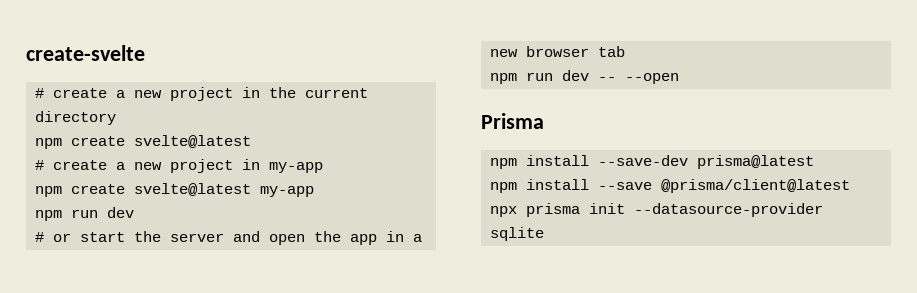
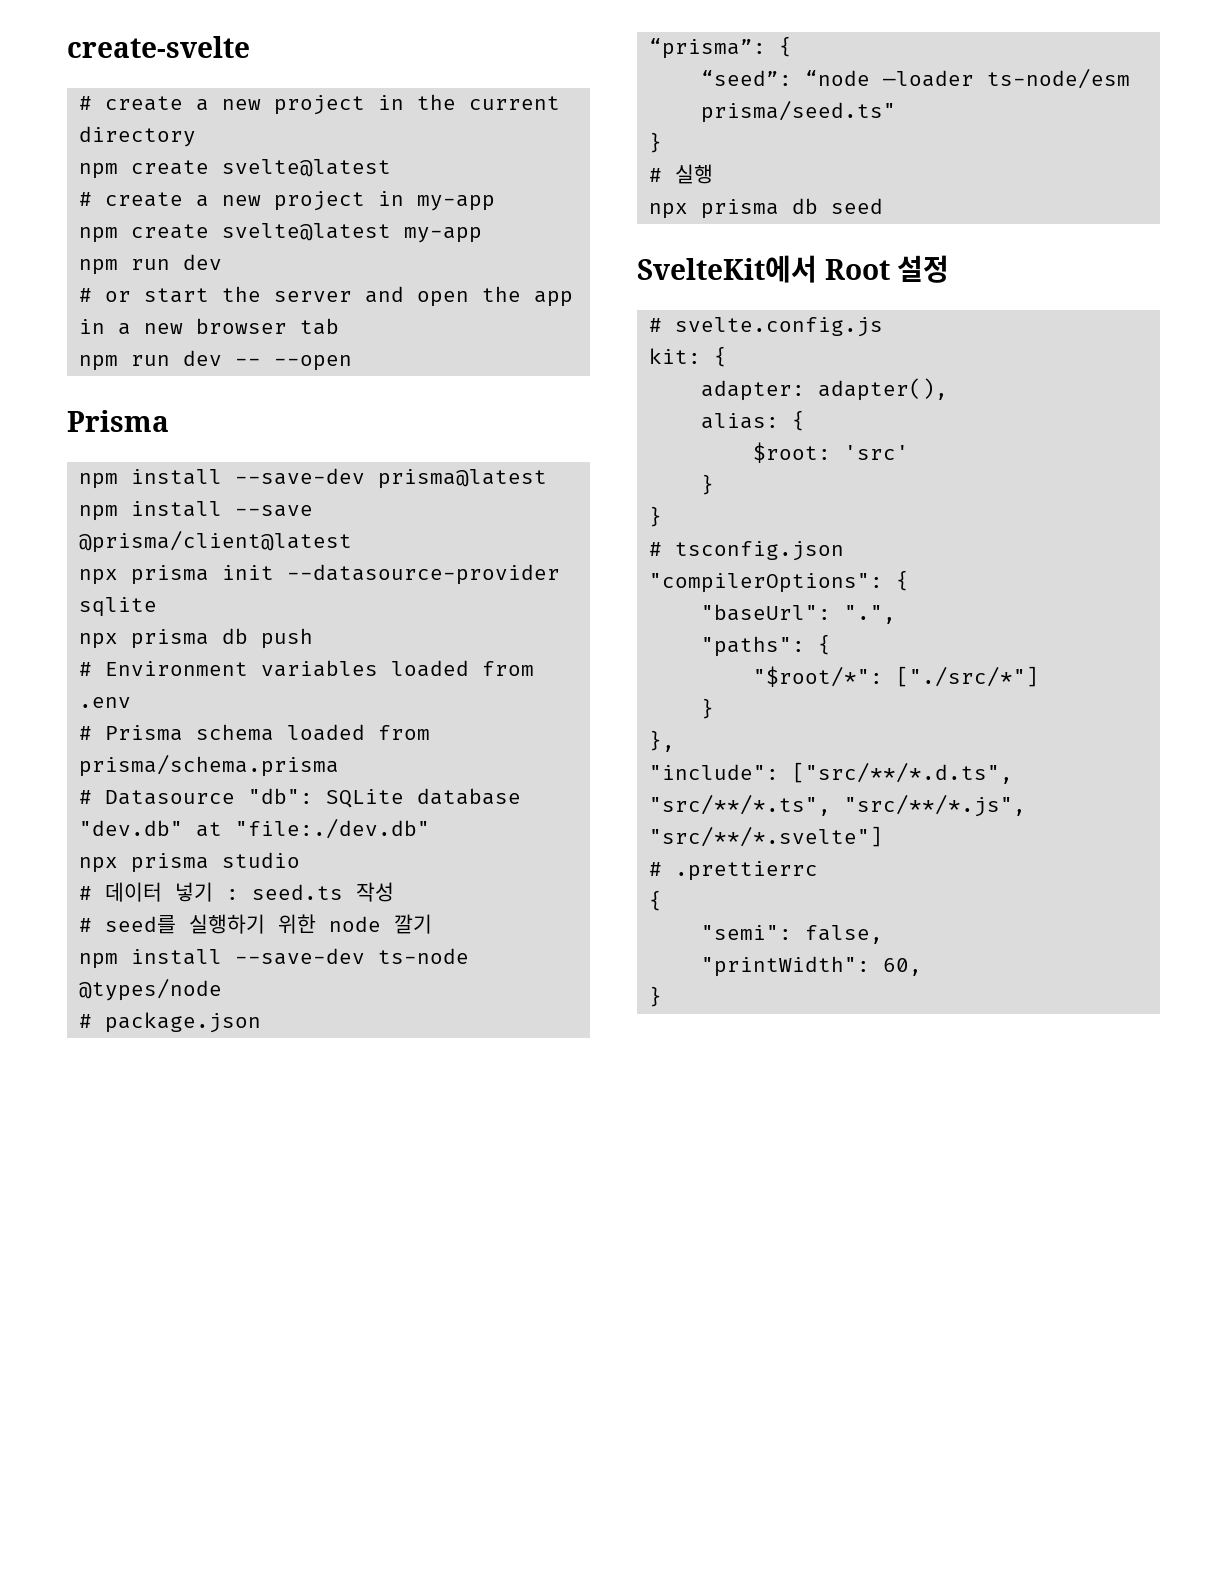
(545, 234) none -> [79,628,313,649] [79,660,534,677] [79,697,131,708] [79,724,430,741] [79,754,339,777] [79,788,521,808] [79,818,430,839] [79,852,300,873] [79,882,394,902] [79,914,432,934] [79,948,469,969] [79,978,222,1001] [79,1012,261,1033] [649,36,792,59] [701,68,1130,89] [701,100,896,123] [649,132,662,153] [649,164,713,184] [649,198,883,219] [637,255,950,283] [649,317,883,337] [649,346,727,367] [701,378,948,401] [701,410,805,431] [753,442,909,463] [701,474,714,495] [649,506,662,527] [649,541,844,561] [649,570,909,593] [701,604,896,624] [701,634,831,657] [753,666,1039,687] [701,698,714,719] [649,730,675,752] [649,762,1013,784] [649,794,1026,817] [649,826,883,847] [649,861,818,881] [649,890,662,911] [701,925,883,944] [701,956,922,977] [649,986,662,1007] // npx prisma db push // # Environment variables loaded from .env // # Prisma schema loaded from prisma/schema.prisma // # Datasource "db": SQLite database "dev.db" at "file:./dev.db" // npx prisma studio // # 데이터 넣기 : seed.ts 작성 // # seed를 실행하기 위한 node 깔기 // npm install --save-dev ts-node @types/node // # package.json // “prisma”: { // “seed”: “node —loader ts-node/esm prisma/seed.ts" // } // # 실행 // npx prisma db seed // SvelteKit에서 Root 설정 // # svelte.config.js // kit: { // adapter: adapter(), // alias: { // $root: 'src' // } // } // # tsconfig.json // "compilerOptions": { // "baseUrl": ".", // "paths": { // "$root/*": ["./src/*"] // } // }, // "include": ["src/**/*.d.ts", "src/**/*.ts", "src/**/*.js", "src/**/*.svelte"] // # .prettierrc // { // "semi": false, // "printWidth": 60, // }

